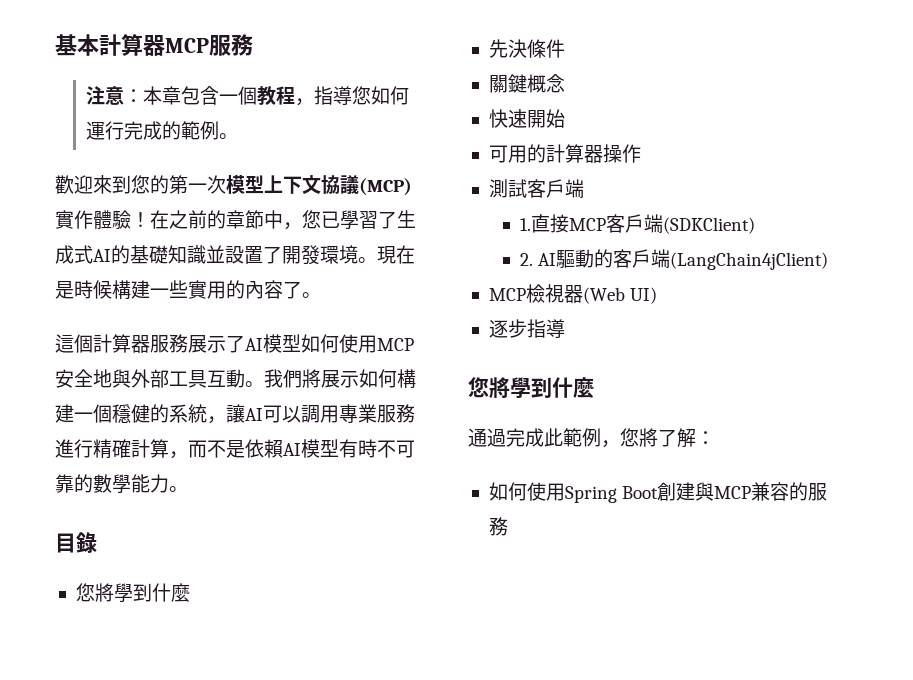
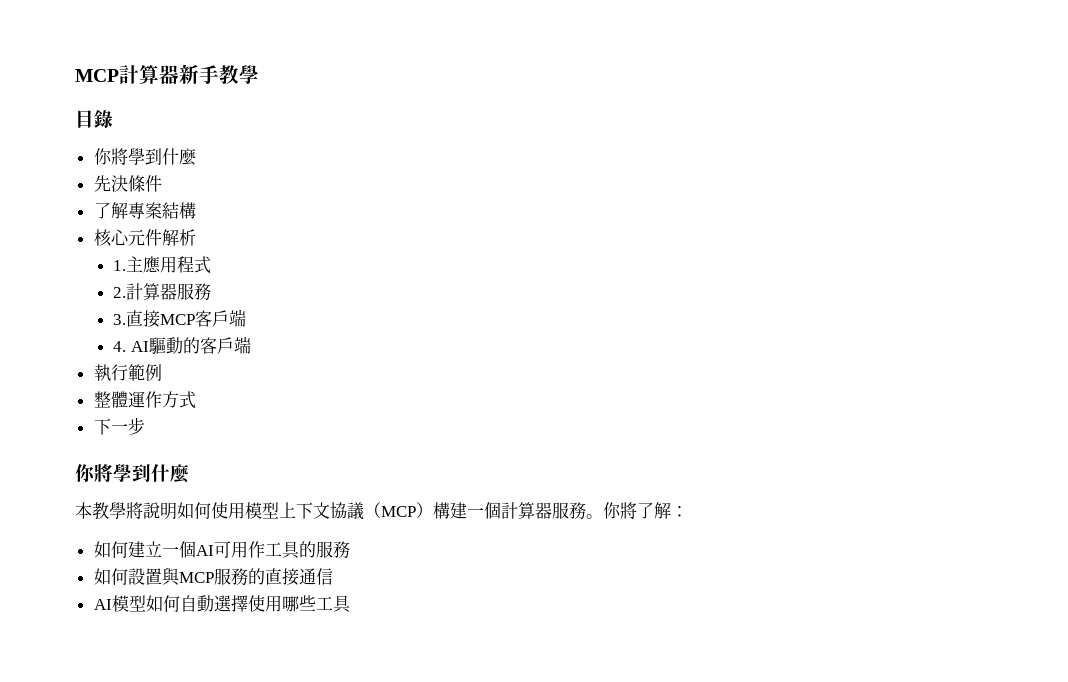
[55,34,253,56] [86,86,410,106] [86,121,239,140] [55,175,412,196] [55,210,416,230] [55,245,415,265] [55,280,321,299] [55,334,414,353] [55,369,416,388] [55,404,415,424] [55,439,415,459] [55,474,188,493] 基本計算器MCP服務 // 注意：本章包含一個教程，指導您如何運行完成的範例。 // 歡迎來到您的第一次模型上下文協議(MCP)實作體驗！在之前的章節中，您已學習了生成式AI的基礎知識並設置了開發環境。現在是時候構建一些實用的內容了。 // 這個計算器服務展示了AI模型如何使用MCP安全地與外部工具互動。我們將展示如何構建一個穩健的系統，讓AI可以調用專業服務進行精確計算，而不是依賴AI模型有時不可靠的數學能力。 -> [75,64,259,84] MCP計算器新手教學
[75,583,95,602] 您 -> [93,148,112,165] 你
[488,74,565,93] [488,109,565,128] [488,144,641,163] [488,179,584,198] [520,218,532,231] 關鍵概念 // 快速開始 // 可用的計算器操作 // 測試客戶端 // 1. -> [93,202,196,219] [93,229,196,247] [113,256,212,274] [113,283,212,300] [113,314,127,325] 了解專案結構 // 核心元件解析 // 1.主應用程式 // 2.計算器服務 // 3.
[663,217,756,234] [520,253,534,266] (SDKClient) // 2. -> [113,341,127,352] // 4.
[670,252,829,270] [488,284,658,304] [488,319,508,338] (LangChain4jClient) // MCP檢視器(Web UI) // 逐 -> [93,364,162,381] [93,391,196,409] [93,418,128,435] // 執行範例 // 整體運作方式 // 下一
[526,319,565,338] [468,377,594,399] [468,428,715,448] [488,482,828,503] [488,517,508,536] 指導 // 您將學到什麼 // 通過完成此範例，您將了解： // 如何使用Spring Boot創建與MCP兼容的服務 -> [75,464,189,483] [75,502,688,520] [93,541,350,559] [93,568,333,586] [93,595,351,613] // 你將學到什麼 // 本教學將說明如何使用模型上下文協議（MCP）構建一個計算器服務。你將了解： // 如何建立一個AI可用作工具的服務 // 如何設置與MCP服務的直接通信 // AI模型如何自動選擇使用哪些工具

